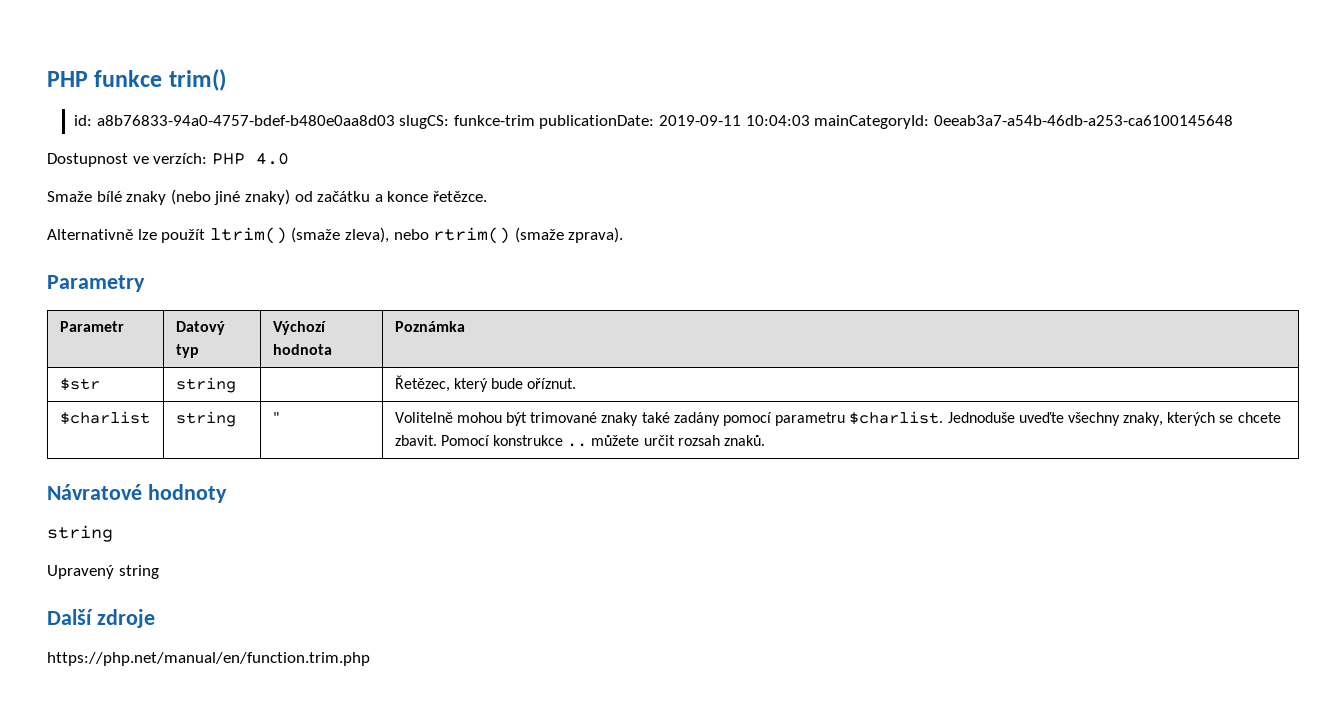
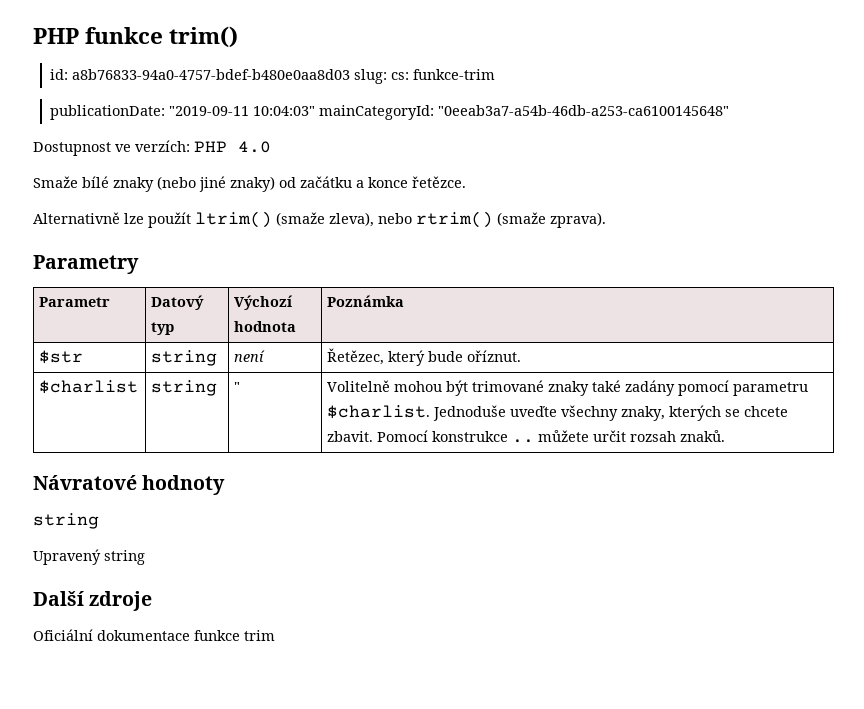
[399,115,450,129] slugCS: -> [353,69,409,84] slug: cs:
[539,115,1233,129] publicationDate: 2019-09-11 10:04:03 mainCategoryId: 0eeab3a7-a54b-46db-a253-ca6100145648 -> [49,105,729,120] // publicationDate: "2019-09-11 10:04:03" mainCategoryId: "0eeab3a7-a54b-46db-a253-ca6100145648"
(236, 385) none -> [234,350,266,362] není
[47,652,370,666] https://php.net/manual/en/function.trim.php -> [33,629,275,641] Oficiální dokumentace funkce trim

